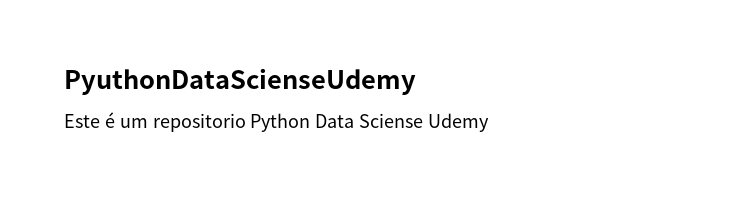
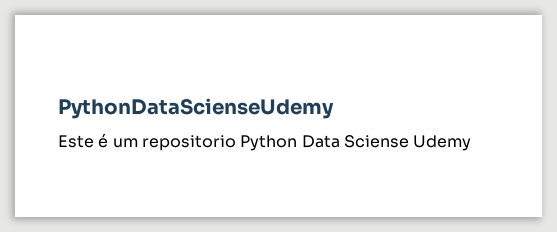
[64,68,416,95] PyuthonDataScienseUdemy -> [58,98,334,119] PythonDataScienseUdemy

